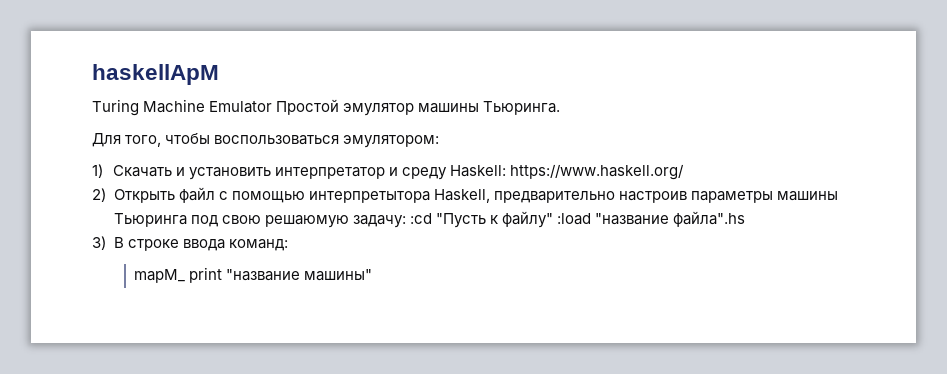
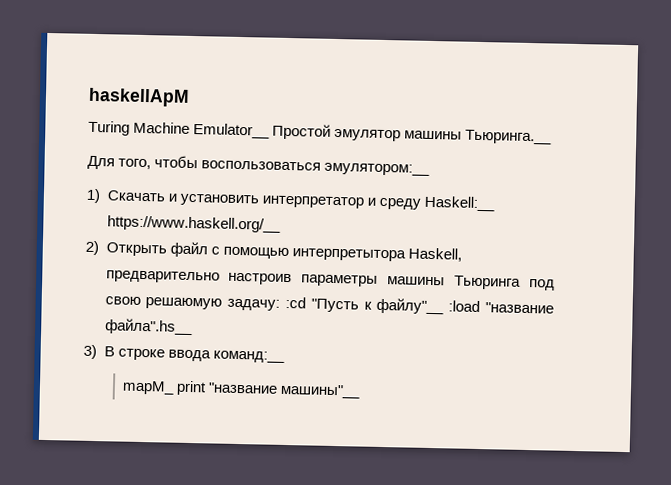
[209,101,273,113] Emulator -> [193,123,271,139] Emulator__
[483,101,561,115] Тьюринга. -> [465,129,553,145] Тьюринга.__
[343,135,440,148] эмулятором: -> [324,162,431,176] эмулятором:__
[450,164,685,180] Haskell: https://www.haskell.org/ -> [423,195,495,212] [106,215,281,233] Haskell:__ https://www.haskell.org/__
[501,211,553,228] файлу" -> [376,297,445,315] файлу"__
[673,211,746,227] файла".hs -> [104,318,193,336] файла".hs__
[228,239,288,251] команд: -> [212,350,285,363] команд:__
[304,269,373,281] машины" -> [280,383,362,399] машины"__

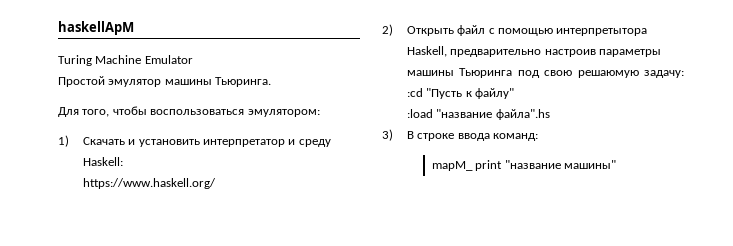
[193,123,271,139] Emulator__ -> [144,55,193,64] Emulator //
[465,129,553,145] Тьюринга.__ -> [215,77,272,87] Тьюринга.
[324,162,431,176] эмулятором:__ -> [247,109,320,117] эмулятором:
[423,195,495,212] [106,215,281,233] Haskell:__ https://www.haskell.org/__ -> [82,157,123,166] [82,178,216,189] Haskell: // https://www.haskell.org/
[376,297,445,315] файлу"__ -> [475,88,515,99] файлу" //
[104,318,193,336] файла".hs__ -> [495,109,550,120] файла".hs
[212,350,285,363] команд:__ -> [493,133,539,141] команд:
[280,383,362,399] машины"__ -> [564,160,617,169] машины"

